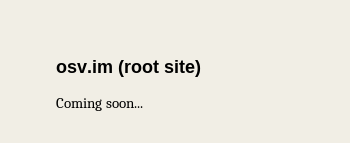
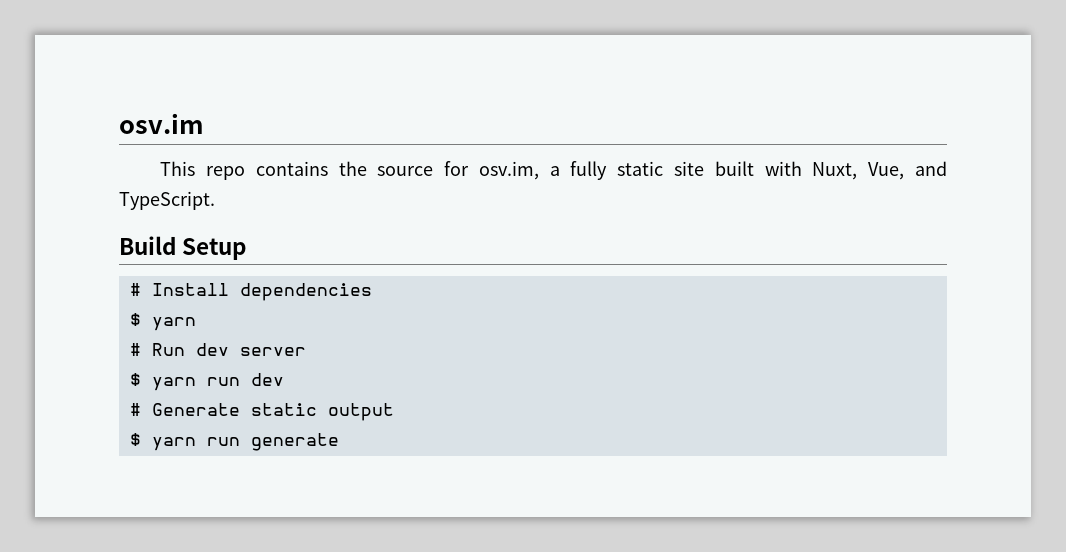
[118,60,201,77] [56,98,143,111] (root site) // Coming soon... -> [160,161,948,180] [119,191,215,210] [119,236,247,260] [129,283,372,301] [129,313,196,331] [129,343,306,356] [129,373,284,391] [129,403,394,421] [129,433,339,451] // This repo contains the source for osv.im, a fully static site built with Nuxt, Vue, and TypeScript. // Build Setup // # Install dependencies // $ yarn // # Run dev server // $ yarn run dev // # Generate static output // $ yarn run generate

